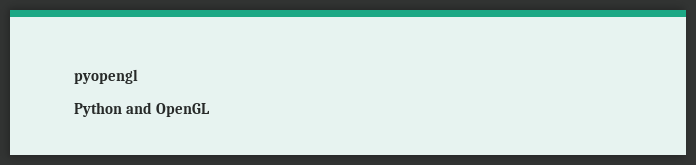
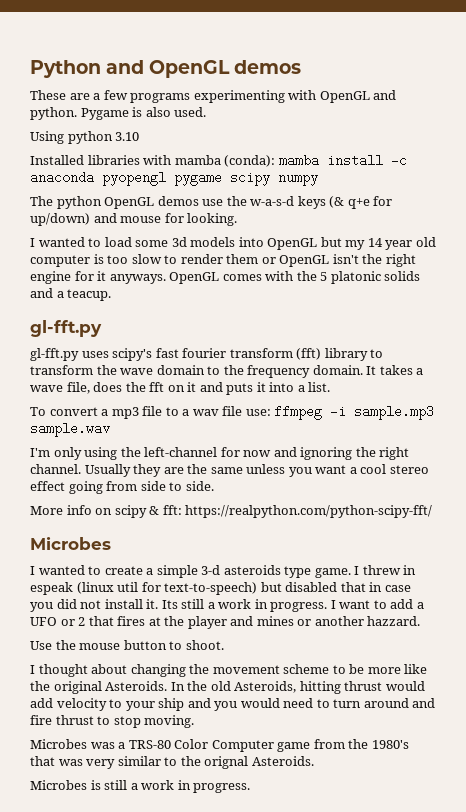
[74,69,138,84] pyopengl // -> (30, 69) none
(211, 110) none -> [234,60,302,74] [30,90,397,103] [30,107,207,120] [30,131,140,144] [30,154,407,167] [30,171,318,186] [30,196,393,209] [30,213,238,226] [30,237,436,250] [30,254,416,267] [30,271,421,284] [30,288,112,301] [30,320,102,337] [30,348,384,361] [30,365,424,378] [30,382,331,395] [30,405,435,420] [30,422,110,437] [30,447,410,460] [30,464,429,477] [30,481,214,494] [30,505,433,518] [30,537,111,550] [30,565,417,578] [30,582,411,595] [30,599,424,612] [30,616,421,629] [30,640,224,650] [30,664,428,677] [30,681,425,694] [30,698,436,711] [30,715,195,728] [30,739,409,752] [30,756,314,769] [30,780,251,793] demos // These are a few programs experimenting with OpenGL and python. Pygame is also used. // Using python 3.10 // Installed libraries with mamba (conda): mamba install -c anaconda pyopengl pygame scipy numpy // The python OpenGL demos use the w-a-s-d keys (& q+e for up/down) and mouse for looking. // I wanted to load some 3d models into OpenGL but my 14 year old computer is too slow to render them or OpenGL isn't the right engine for it anyways. OpenGL comes with the 5 platonic solids and a teacup. // gl-fft.py // gl-fft.py uses scipy's fast fourier transform (fft) library to transform the wave domain to the frequency domain. It takes a wave file, does the fft on it and puts it into a list. // To convert a mp3 file to a wav file use: ffmpeg -i sample.mp3 sample.wav // I'm only using the left-channel for now and ignoring the right channel. Usually they are the same unless you want a cool stereo effect going from side to side. // More info on scipy & fft: https://realpython.com/python-scipy-fft/ // Microbes // I wanted to create a simple 3-d asteroids type game. I threw in espeak (linux util for text-to-speech) but disabled that in case you did not install it. Its still a work in progress. I want to add a UFO or 2 that fires at the player and mines or another hazzard. // Use the mouse button to shoot. // I thought about changing the movement scheme to be more like the original Asteroids. In the old Asteroids, hitting thrust would add velocity to your ship and you would need to turn around and fire thrust to stop moving. // Microbes was a TRS-80 Color Computer game from the 1980's that was very similar to the orignal Asteroids. // Microbes is still a work in progress.

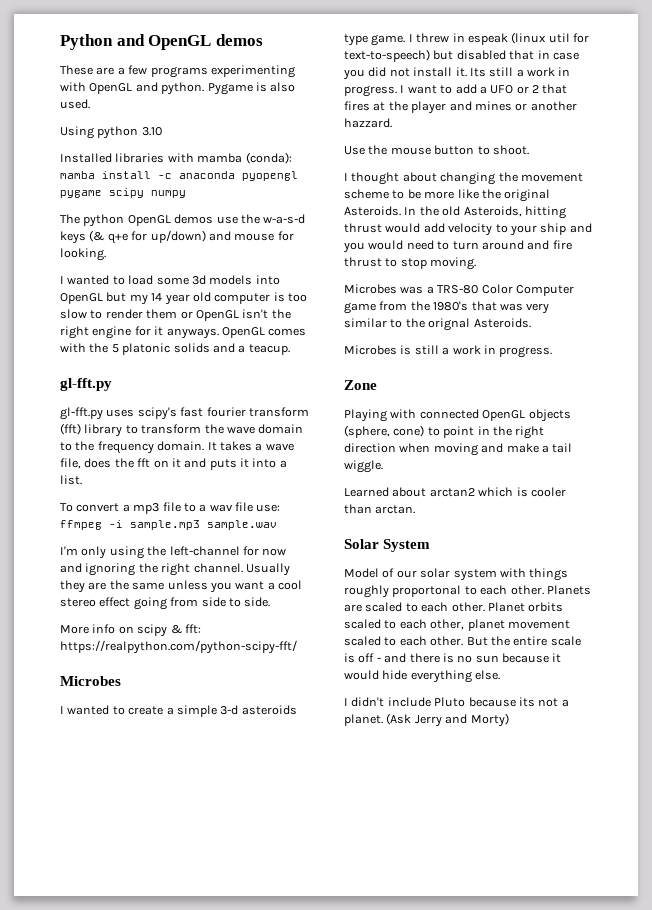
(251, 788) none -> [344,380,377,390] [344,409,571,422] [344,425,545,439] [344,443,573,456] [344,460,383,473] [344,487,566,497] [344,504,416,514] [344,539,431,552] [344,568,569,581] [344,585,591,598] [344,602,564,612] [344,619,570,631] [344,636,581,646] [344,653,562,663] [344,670,501,683] [344,697,569,707] [344,713,509,727] // Zone // Playing with connected OpenGL objects (sphere, cone) to point in the right direction when moving and make a tail wiggle. // Learned about arctan2 which is cooler than arctan. // Solar System // Model of our solar system with things roughly proportonal to each other. Planets are scaled to each other. Planet orbits scaled to each other, planet movement scaled to each other. But the entire scale is off - and there is no sun because it would hide everything else. // I didn't include Pluto because its not a planet. (Ask Jerry and Morty)

